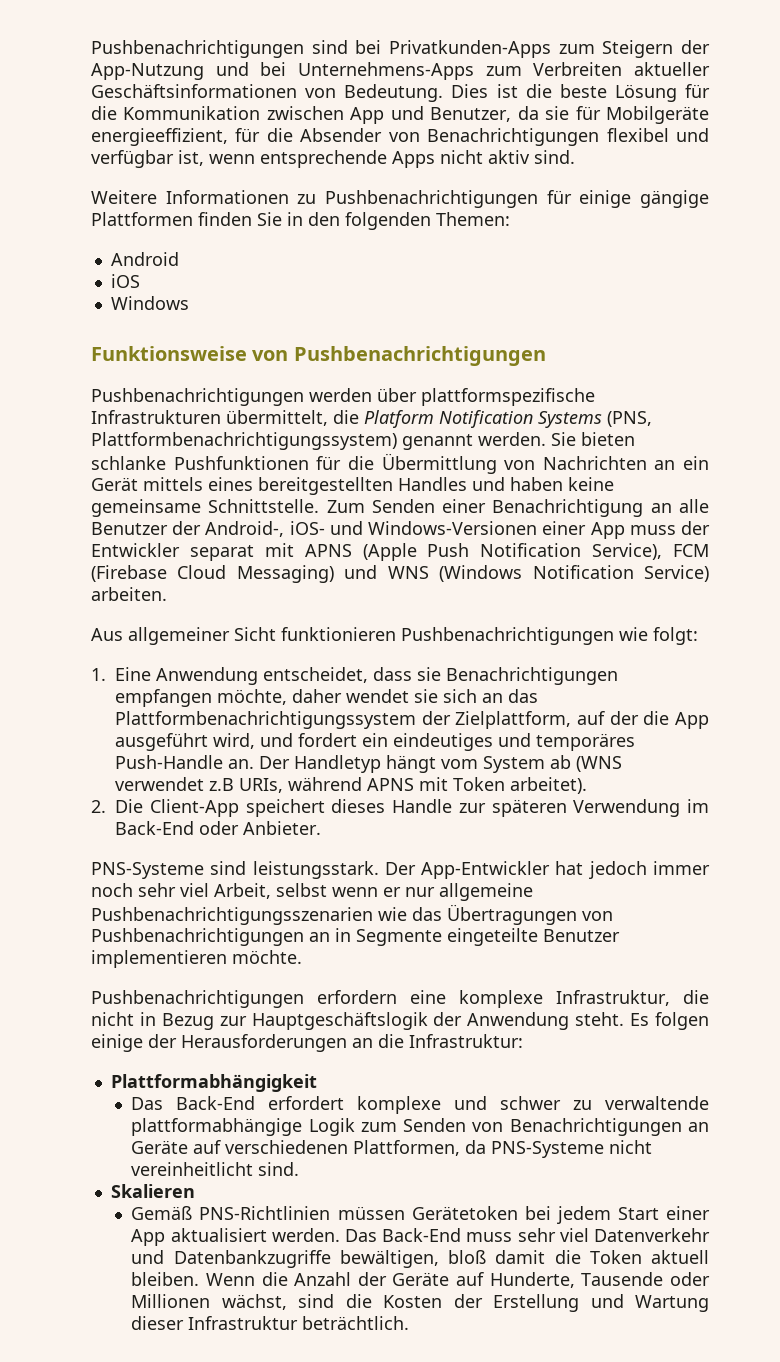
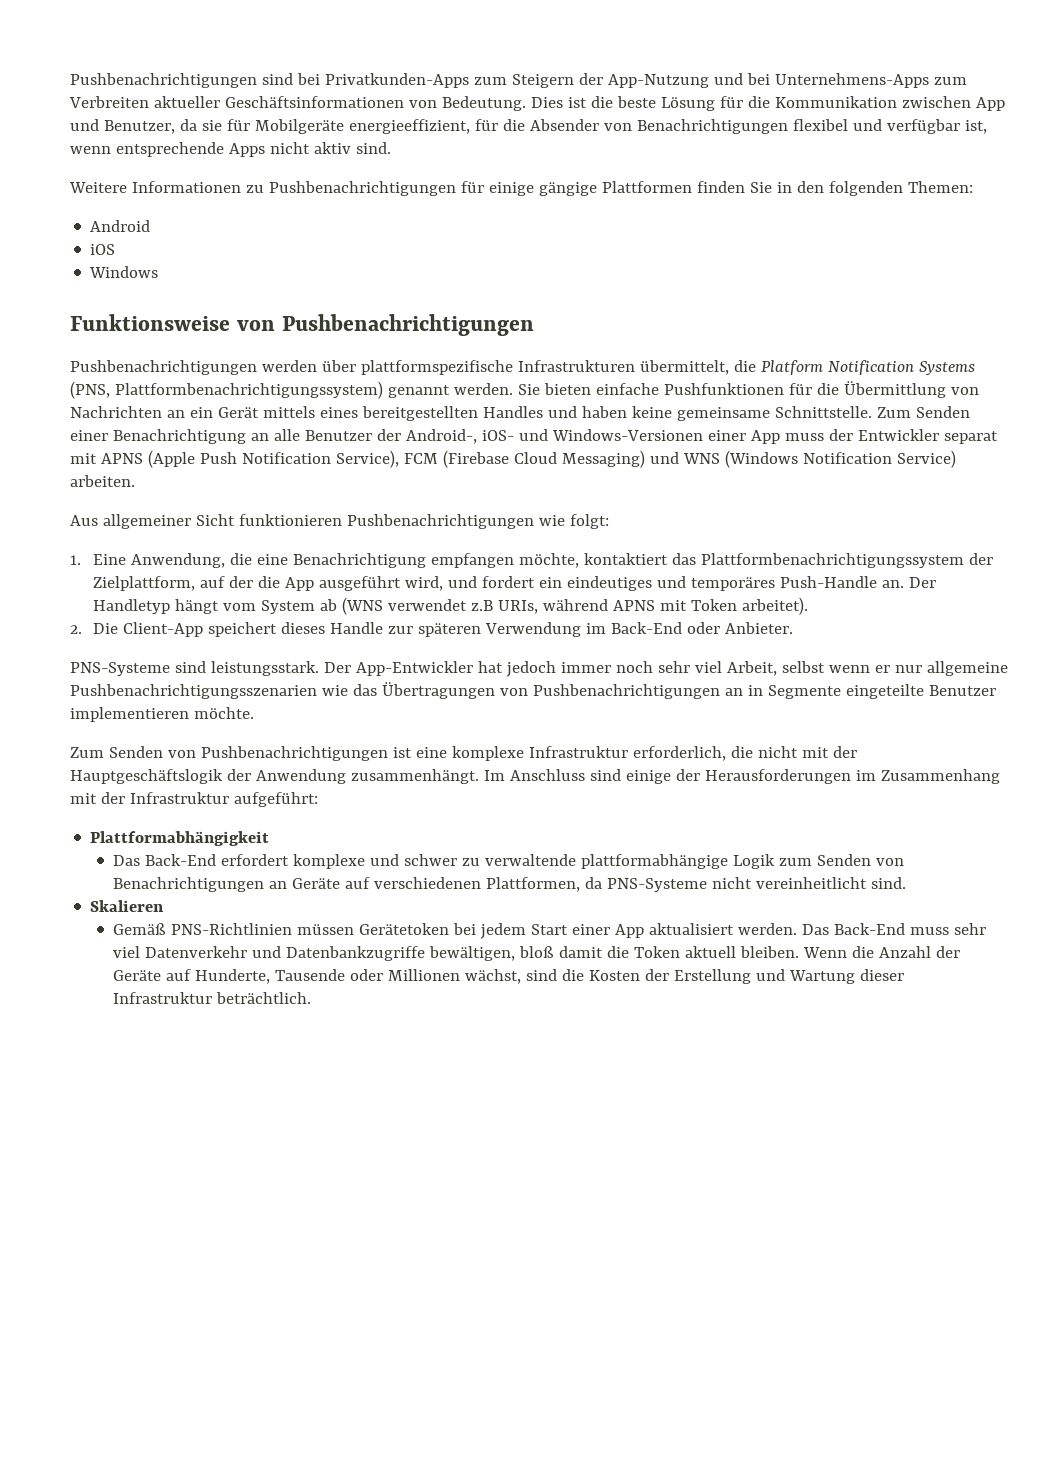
[91,456,166,470] schlanke -> [595,383,659,395] einfache
[156,667,618,685] [115,689,503,707] Anwendung entscheidet, dass sie Benachrichtigungen empfangen möchte, daher wendet sie sich an -> [130,553,668,568] Anwendung, die eine Benachrichtigung empfangen möchte, kontaktiert
[91,990,709,1008] [91,1012,710,1030] [91,1034,523,1052] Pushbenachrichtigungen erfordern eine komplexe Infrastruktur, die nicht in Bezug zur Hauptgeschäftslogik der Anwendung steht. Es folgen einige der Herausforderungen an die Infrastruktur: -> [70,746,857,761] [70,769,1000,784] [70,792,318,807] Zum Senden von Pushbenachrichtigungen ist eine komplexe Infrastruktur erforderlich, die nicht mit der Hauptgeschäftslogik der Anwendung zusammenhängt. Im Anschluss sind einige der Herausforderungen im Zusammenhang mit der Infrastruktur aufgeführt:

